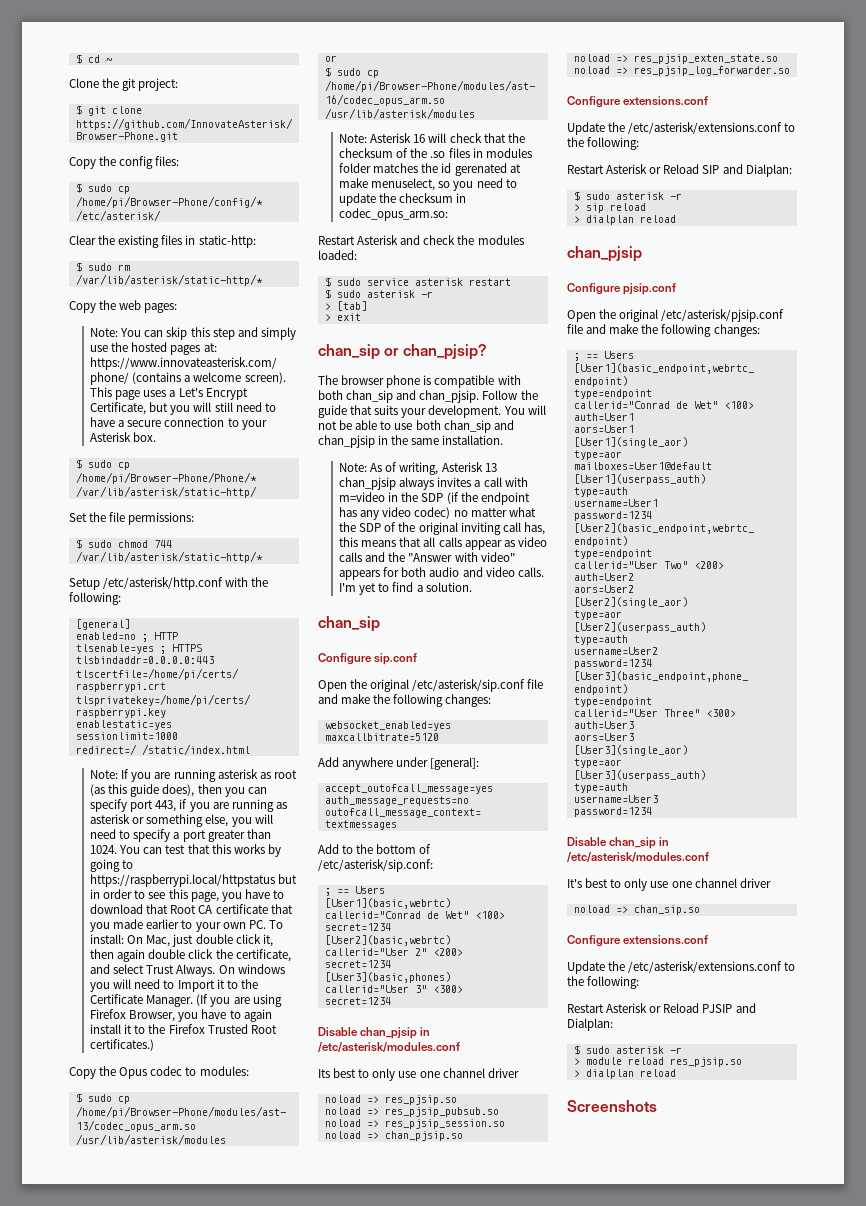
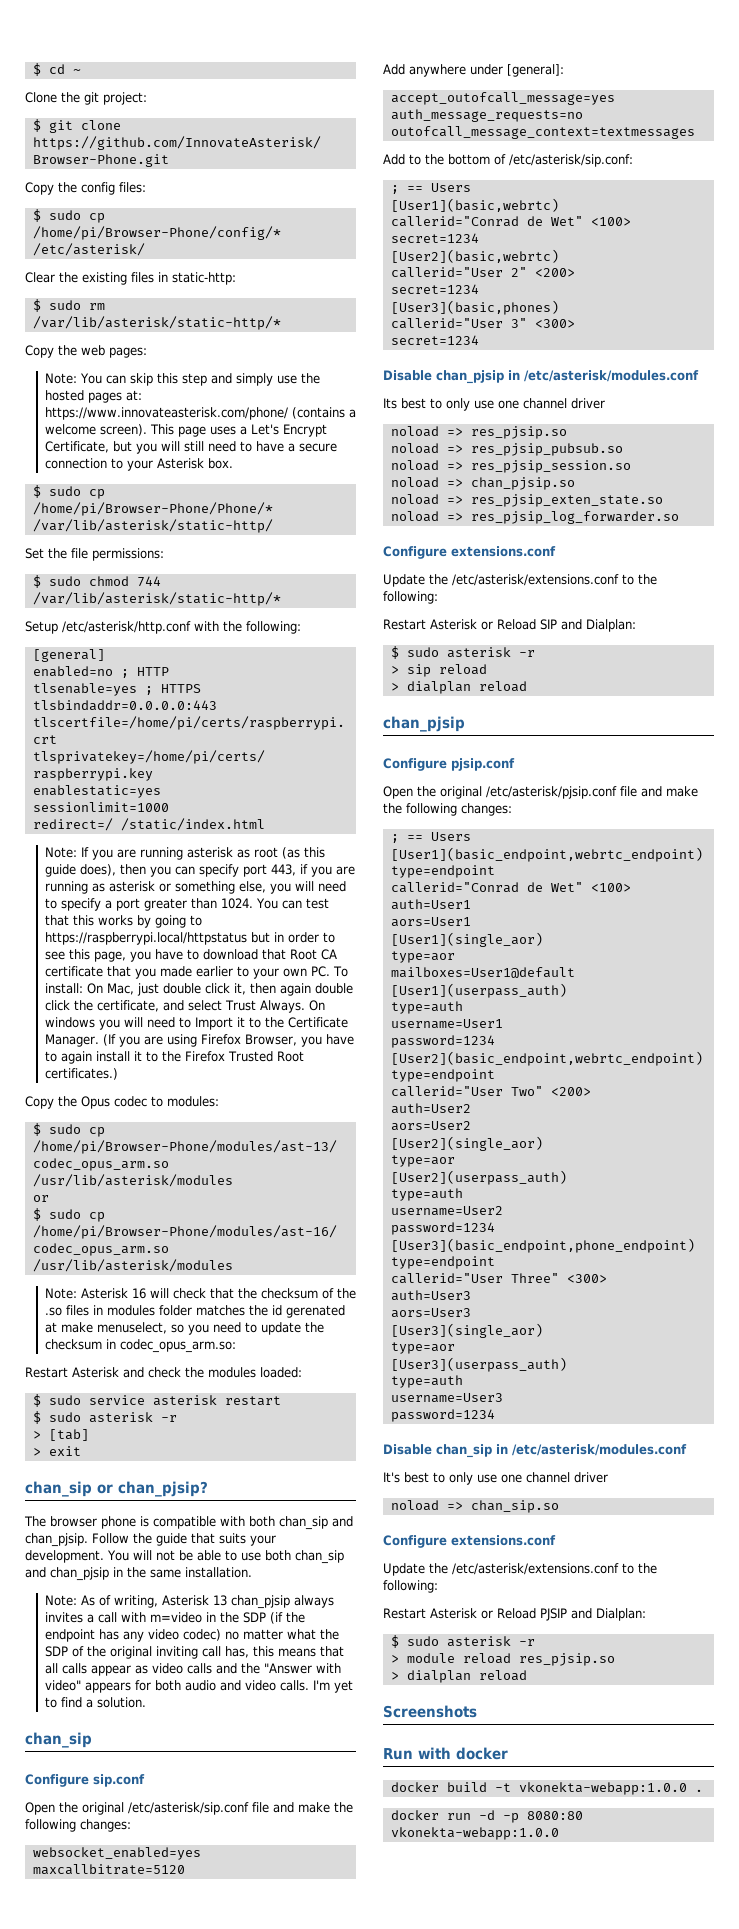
(657, 1106) none -> [383,1747,508,1760] [390,1782,703,1795] [390,1810,583,1823] [390,1827,559,1840] // Run with docker // docker build -t vkonekta-webapp:1.0.0 . // docker run -d -p 8080:80 vkonekta-webapp:1.0.0

